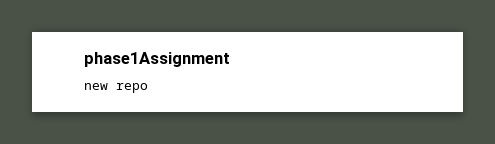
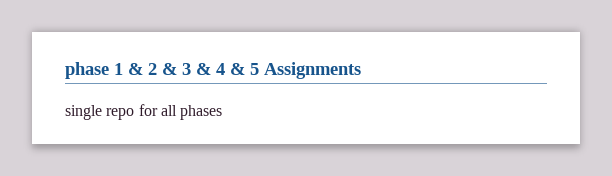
[84,52,230,67] [84,83,148,93] phase1Assignment // new repo -> [65,62,361,79] [65,104,223,120] phase 1 & 2 & 3 & 4 & 5 Assignments // single repo for all phases

